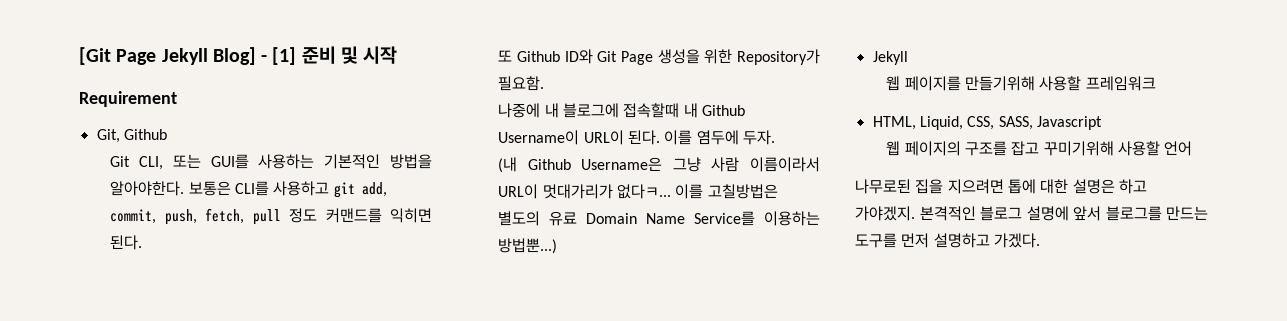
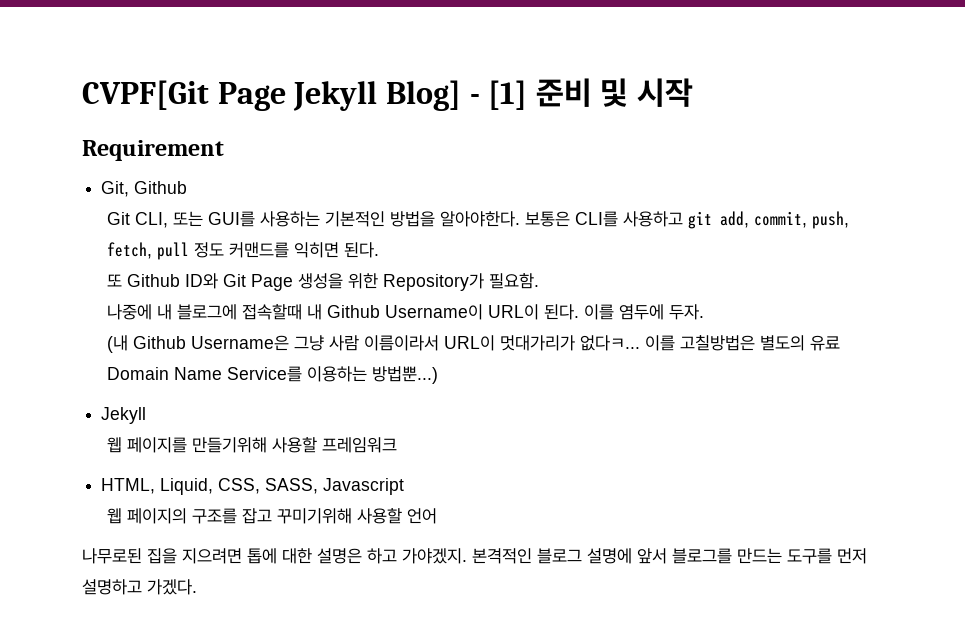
[79,47,111,65] [Git -> [82,80,209,110] CVPF[Git

